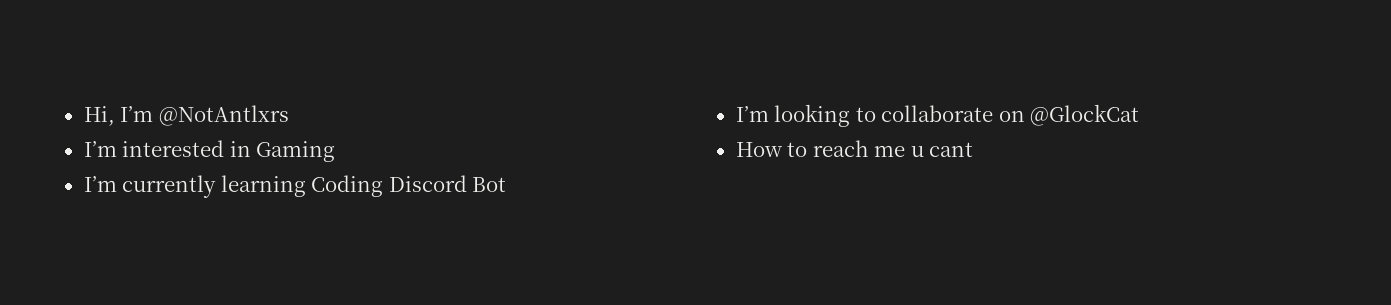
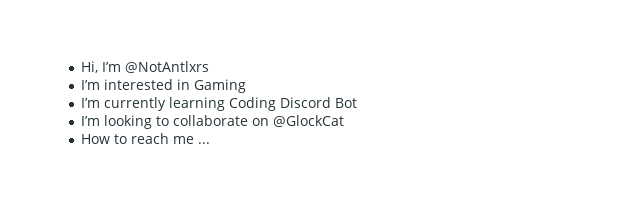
[910,142,974,157] u cant -> [198,142,211,144] ...

